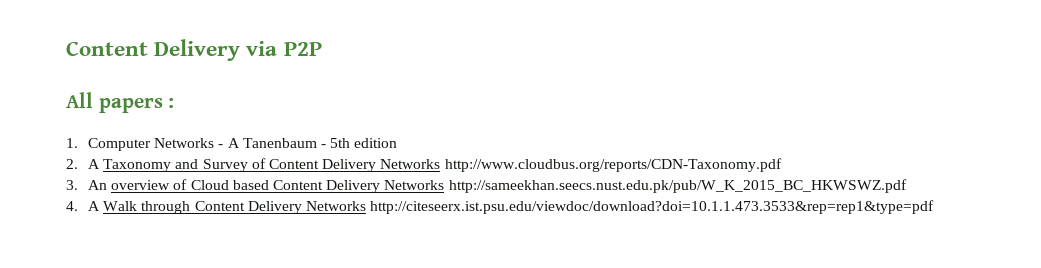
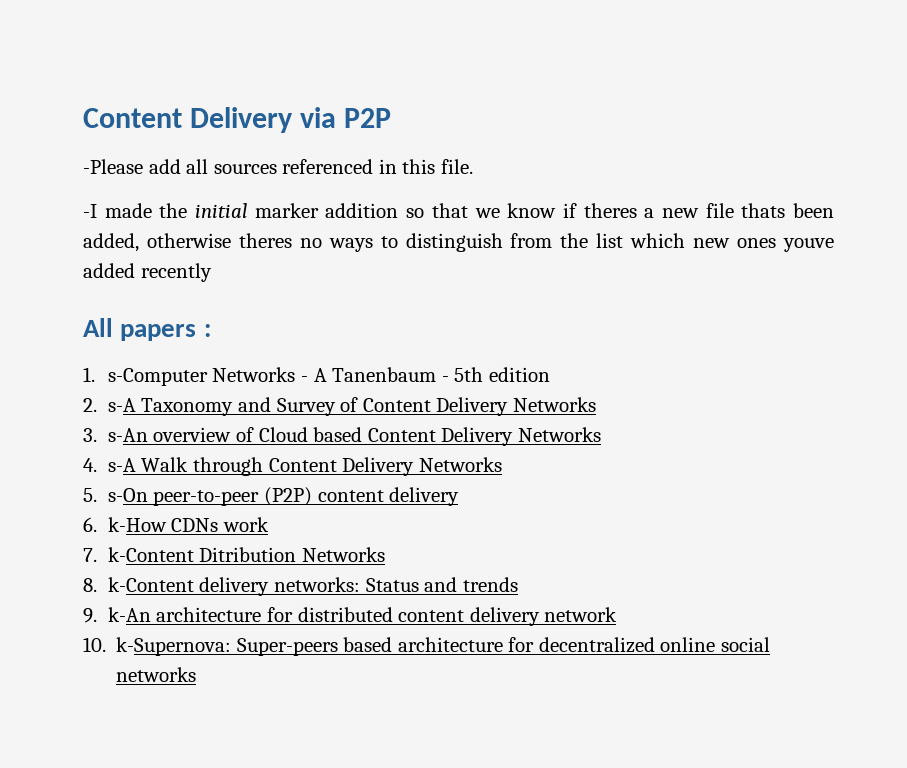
(322, 49) none -> [83,159,473,174] [83,203,834,218] [83,233,834,252] [83,263,212,282] // -Please add all sources referenced in this file. // -I made the initial marker addition so that we know if theres a new file thats been added, otherwise theres no ways to distinguish from the list which new ones youve added recently
[88,138,152,151] Computer -> [107,368,208,386] s-Computer
[88,159,101,169] A -> [107,398,136,412] s-A
[444,158,782,172] http://www.cloudbus.org/reports/CDN-Taxonomy.pdf -> (596, 404) none
[88,180,108,190] An -> [107,428,148,442] s-An
[448,179,907,193] http://sameekhan.seecs.nust.edu.pk/pub/W_K_2015_BC_HKWSWZ.pdf -> (601, 434) none
[88,201,101,211] A -> [107,458,136,472] s-A
[370,200,935,214] http://citeseerx.ist.psu.edu/viewdoc/download?doi=10.1.1.473.3533&rep=rep1&type=pdf -> [83,487,460,506] [83,517,269,532] [83,547,385,562] [83,577,518,596] [83,607,618,626] [83,637,770,656] [116,667,197,682] // 5. s-On peer-to-peer (P2P) content delivery // 6. k-How CDNs work // 7. k-Content Ditribution Networks // 8. k-Content delivery networks: Status and trends // 9. k-An architecture for distributed content delivery network // 10. k-Supernova: Super-peers based architecture for decentralized online social networks

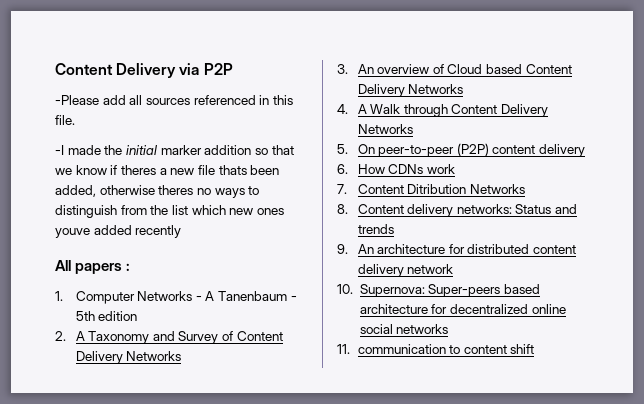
[107,368,208,386] s-Computer -> [75,291,135,304] Computer
[107,398,136,412] s-A -> [75,331,85,341] A
[107,428,148,442] s-An -> [357,64,374,74] An
[107,458,136,472] s-A -> [357,104,367,114] A
[107,488,148,502] s-On -> [357,144,375,154] On
[107,517,167,532] k-How -> [357,164,385,174] How
[107,547,194,562] k-Content -> [357,184,404,194] Content
[107,577,194,592] k-Content -> [357,204,404,214] Content
[107,607,151,622] k-An -> [357,244,374,254] An
[116,637,232,656] k-Supernova: -> [359,284,425,297] Supernova:
(197, 674) none -> [337,344,535,354] // 11. communication to content shift

